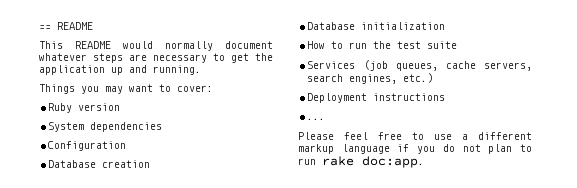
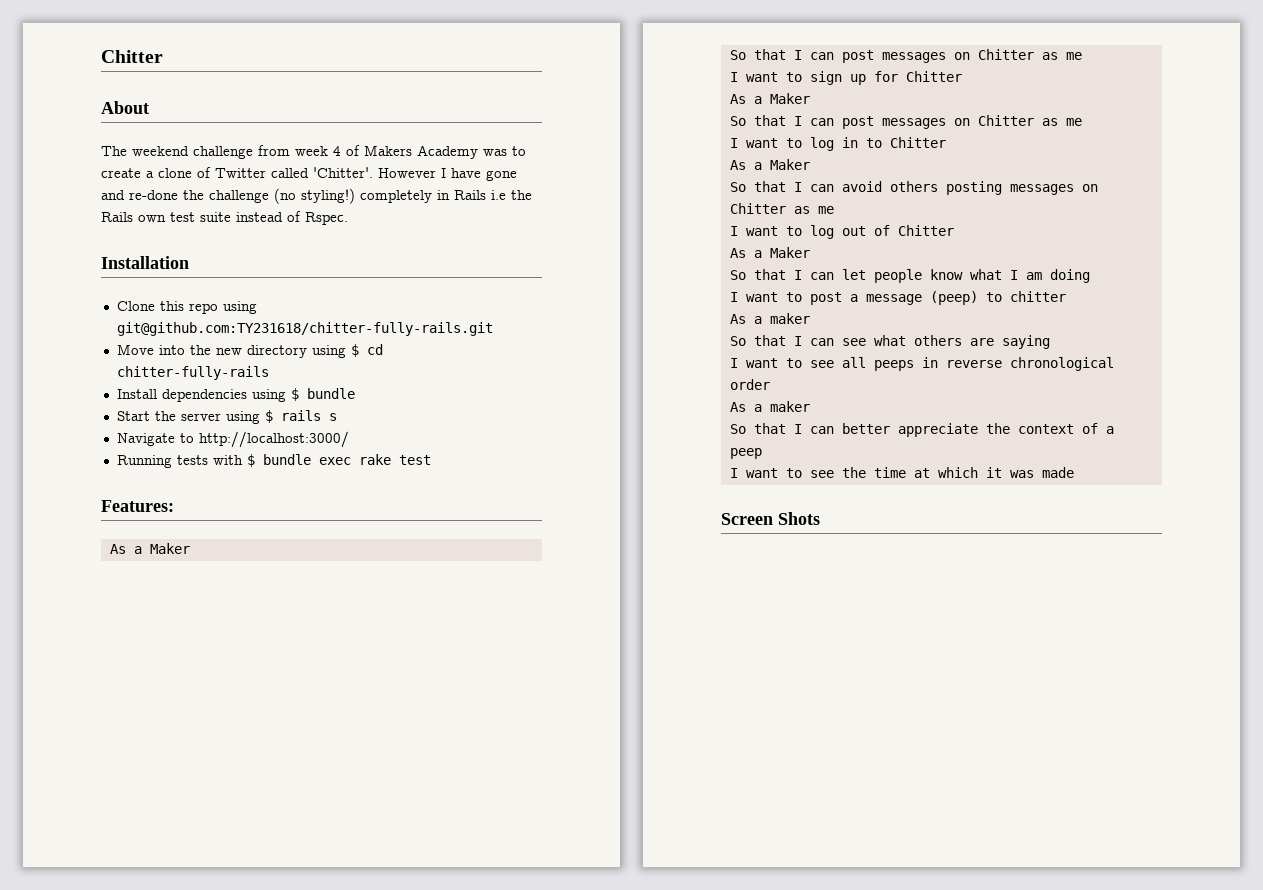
[39,22,93,30] [39,41,273,51] [39,53,273,63] [39,65,201,75] [39,84,213,94] [48,103,121,113] [48,122,163,132] [48,141,127,151] [48,160,151,168] [307,22,446,30] [307,41,458,49] [307,60,532,71] [307,73,434,84] [307,93,446,103] [307,118,326,120] [298,132,532,140] [298,144,532,154] [298,156,424,168] == README // This README would normally document whatever steps are necessary to get the application up and running. // Things you may want to cover: // Ruby version // System dependencies // Configuration // Database creation // Database initialization // How to run the test suite // Services (job queues, cache servers, search engines, etc.) // Deployment instructions // ... // Please feel free to use a different markup language if you do not plan to run rake doc:app. -> [101,50,163,63] [101,101,149,114] [101,145,526,159] [101,167,517,181] [101,188,532,204] [101,211,348,225] [101,256,189,269] [116,301,257,314] [116,322,493,336] [116,344,383,358] [116,366,269,380] [116,388,355,402] [116,410,337,424] [116,431,349,448] [116,454,431,468] [101,500,174,512] [109,543,190,554] [729,49,1082,63] [729,71,962,85] [729,93,810,104] [729,115,1082,129] [729,137,946,151] [729,159,810,170] [729,181,1098,195] [729,203,834,214] [729,225,954,239] [729,247,810,258] [729,269,1090,283] [729,291,1066,305] [729,313,810,324] [729,335,1050,349] [729,357,1114,371] [729,379,770,390] [729,401,810,412] [729,423,1114,437] [729,448,762,459] [729,467,1074,478] [721,512,820,525] Chitter // About // The weekend challenge from week 4 of Makers Academy was to create a clone of Twitter called 'Chitter'. However I have gone and re-done the challenge (no styling!) completely in Rails i.e the Rails own test suite instead of Rspec. // Installation // Clone this repo using git@github.com:TY231618/chitter-fully-rails.git // Move into the new directory using $ cd chitter-fully-rails // Install dependencies using $ bundle // Start the server using $ rails s // Navigate to http://localhost:3000/ // Running tests with $ bundle exec rake test // Features: // As a Maker // So that I can post messages on Chitter as me // I want to sign up for Chitter // As a Maker // So that I can post messages on Chitter as me // I want to log in to Chitter // As a Maker // So that I can avoid others posting messages on Chitter as me // I want to log out of Chitter // As a Maker // So that I can let people know what I am doing // I want to post a message (peep) to chitter // As a maker // So that I can see what others are saying // I want to see all peeps in reverse chronological order // As a maker // So that I can better appreciate the context of a peep // I want to see the time at which it was made // Screen Shots

